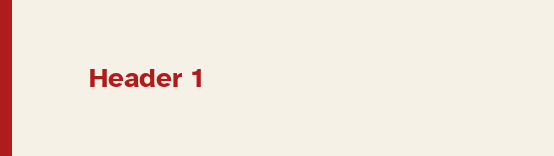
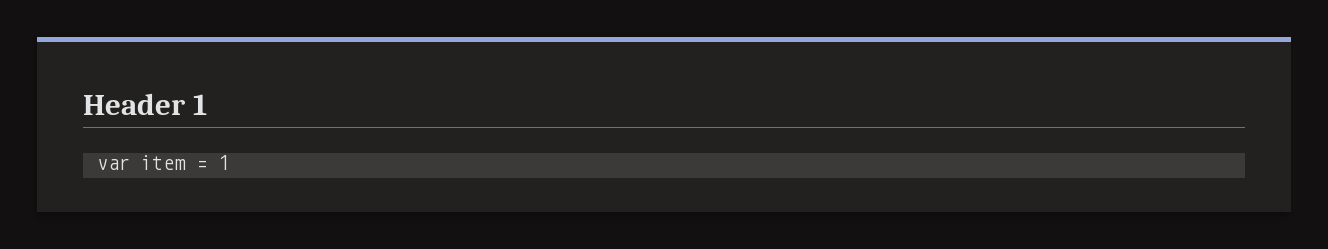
(204, 78) none -> [96,155,229,170] // var item = 1

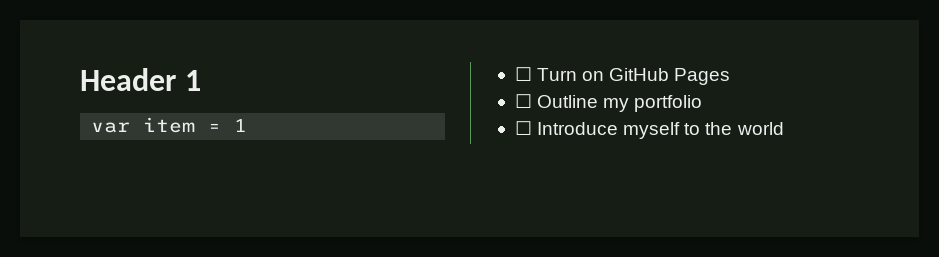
(229, 162) none -> [514,67,731,85] [514,94,703,112] [514,121,784,139] // ☐ Turn on GitHub Pages // ☐ Outline my portfolio // ☐ Introduce myself to the world

